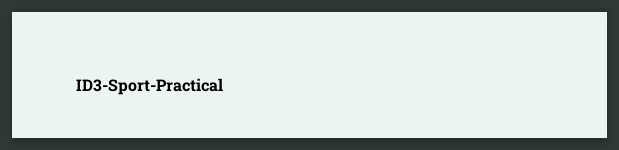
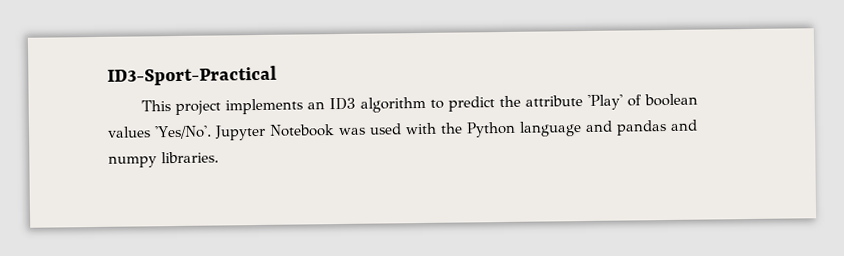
(223, 86) none -> [141,93,699,116] [107,119,698,141] [108,151,219,168] // This project implements an ID3 algorithm to predict the attribute 'Play' of boolean values 'Yes/No'. Jupyter Notebook was used with the Python language and pandas and numpy libraries.

